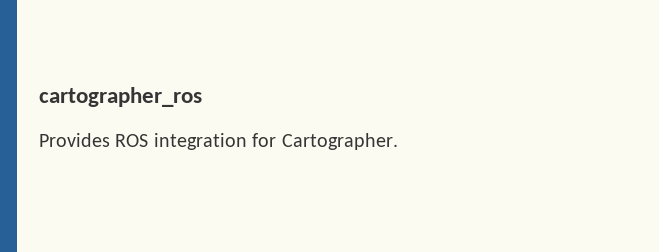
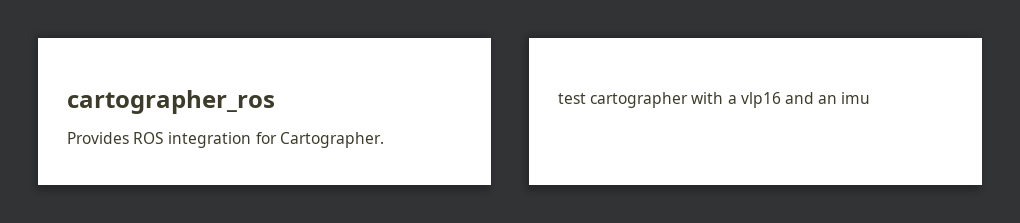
(398, 141) none -> [558,92,871,108] test cartographer with a vlp16 and an imu

